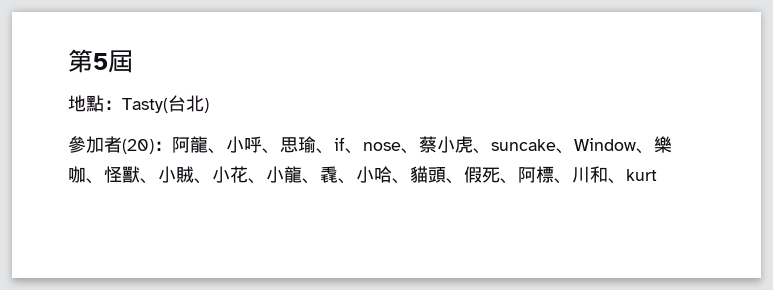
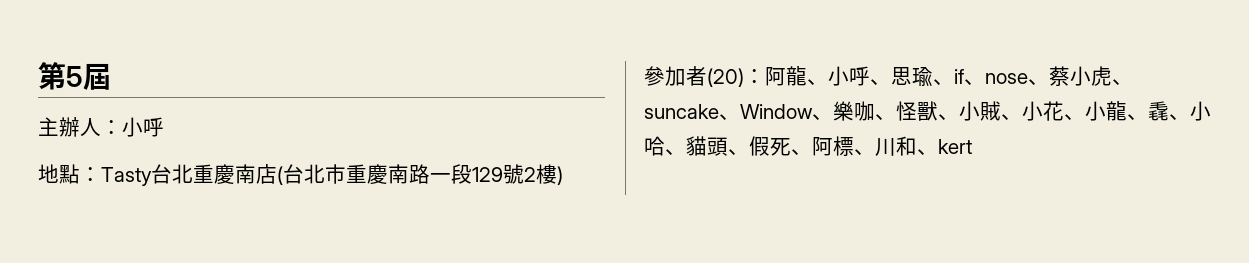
(133, 61) none -> [38,117,164,137] // 主辦人：小呼
[122,95,204,113] Tasty(台北 -> [101,164,557,186] Tasty台北重慶南店(台北市重慶南路一段129號2樓
[626,169,657,181] kurt -> [938,139,972,154] kert

